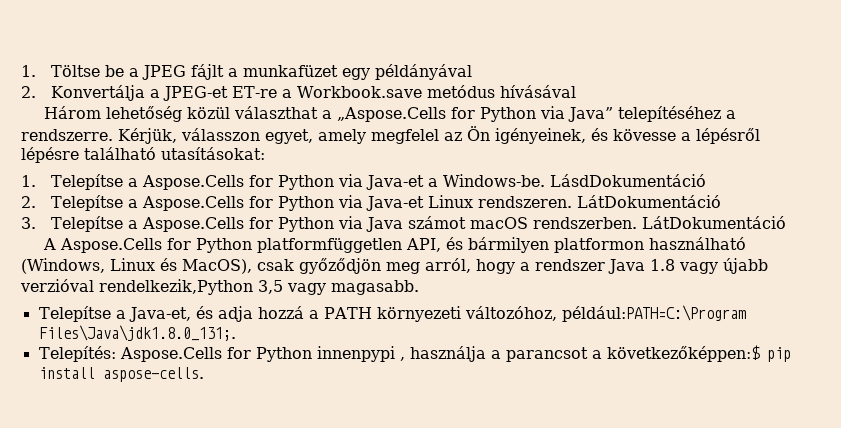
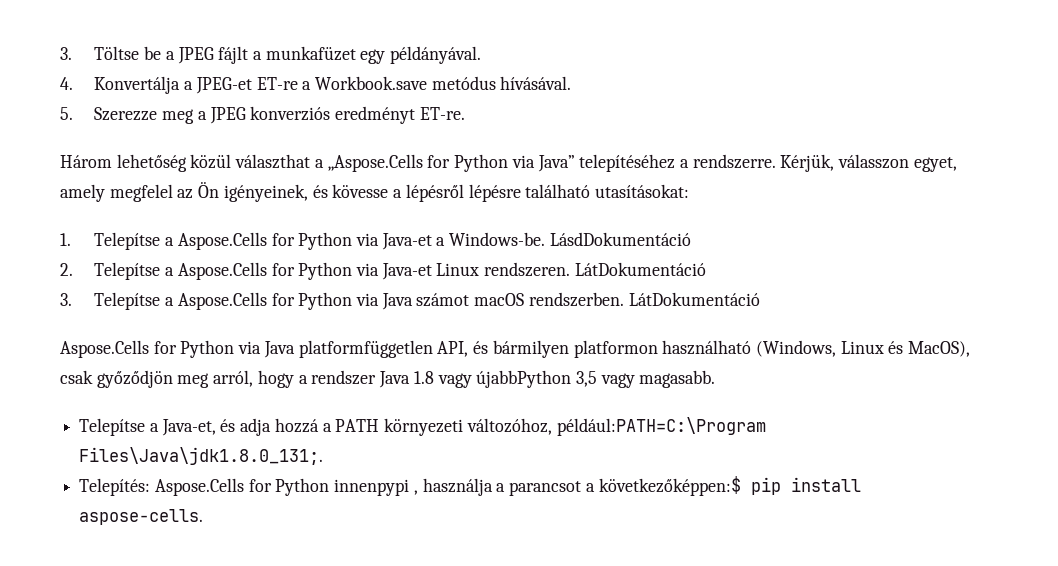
[21,65,36,77] 1. -> [60,47,72,60] 3.
[375,64,473,80] [21,86,36,98] példányával // 2. -> [390,46,482,64] [60,77,73,90] példányával. // 4.
[500,85,577,98] hívásával -> [500,76,572,90] [60,106,465,124] hívásával. // 5. Szerezze meg a JPEG konverziós eredményt ET-re.
[43,238,253,253] A Aspose.Cells for Python -> [60,340,295,358] Aspose.Cells for Python via Java
[723,258,768,274] [20,279,253,295] újabb verzióval rendelkezik,Python -> [476,370,572,388] újabbPython

